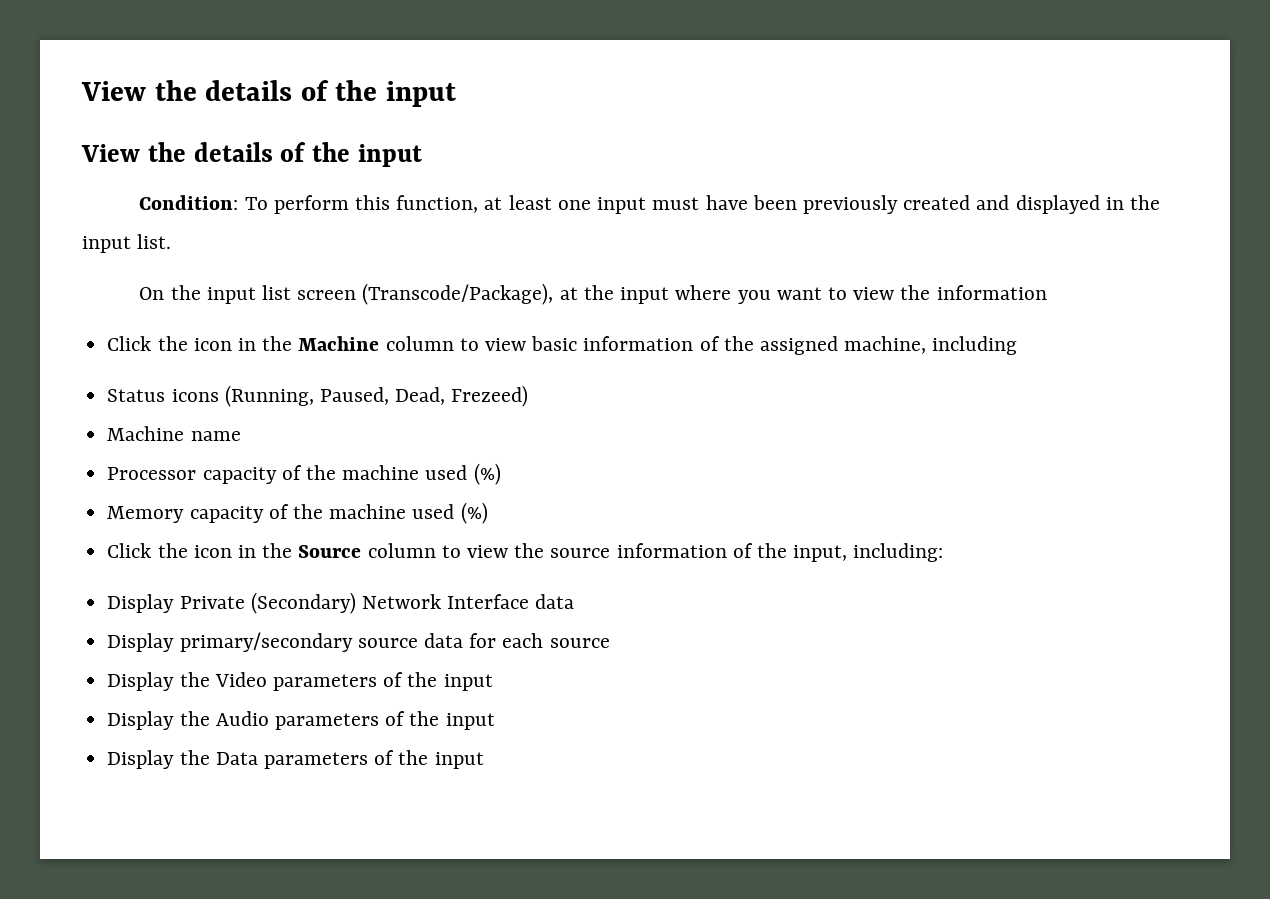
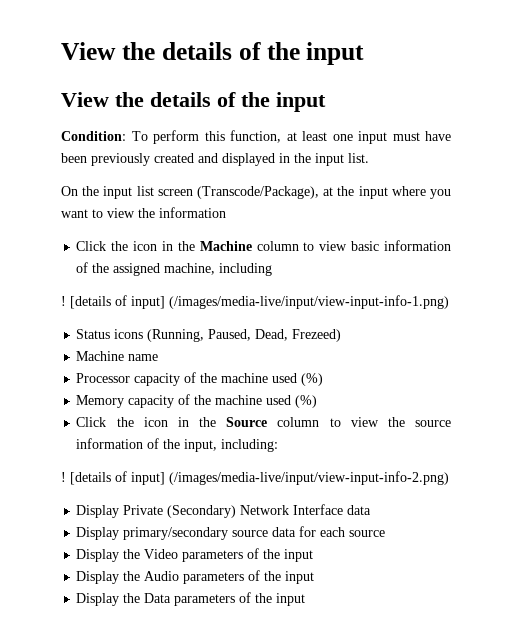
(1018, 345) none -> [61,295,449,309] // ! [details of input] (/images/media-live/input/view-input-info-1.png)
(944, 552) none -> [61,471,449,485] // ! [details of input] (/images/media-live/input/view-input-info-2.png)

